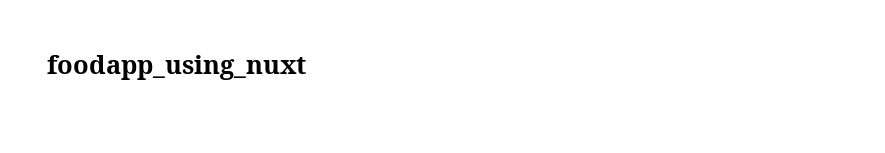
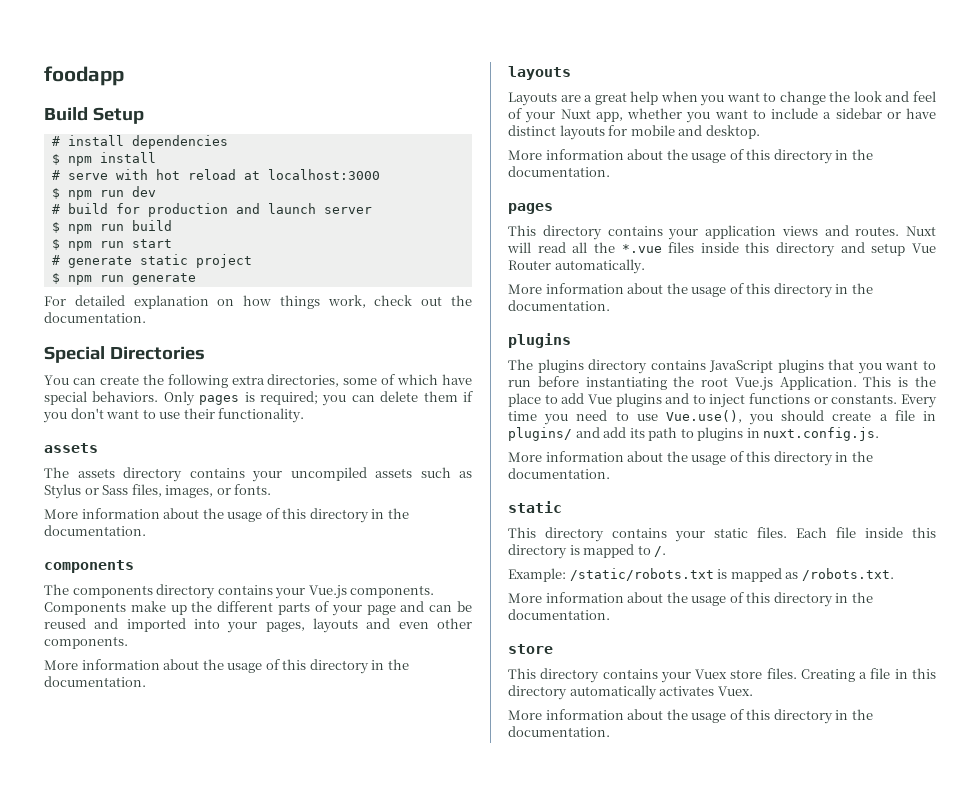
[47,55,306,80] foodapp_using_nuxt -> [44,66,124,86] [44,107,144,124] [51,135,228,149] [51,152,156,166] [51,169,380,180] [51,186,156,200] [51,203,372,217] [51,220,172,234] [51,239,172,251] [51,254,252,268] [51,273,196,285] [44,295,472,309] [44,312,146,323] [44,346,205,363] [44,374,472,388] [44,391,473,406] [43,408,305,423] [44,443,98,453] [44,467,472,482] [44,484,272,499] [44,508,409,523] [44,525,146,536] [44,560,134,573] [44,584,435,599] [44,601,472,616] [44,618,472,633] [44,636,128,649] [44,659,409,674] [44,676,146,687] [508,66,571,80] [508,91,936,106] [508,108,936,123] [508,125,760,140] [508,149,873,164] [508,166,610,177] [508,203,553,214] [508,225,936,240] [507,242,936,257] [508,259,645,274] [508,283,873,298] [508,300,610,311] [508,333,571,348] [508,359,936,374] [508,376,936,391] [508,393,937,408] [508,410,936,425] [508,427,880,441] [508,451,873,466] [508,468,610,479] [508,501,562,513] [508,527,936,542] [508,544,667,559] [508,568,894,582] [508,592,873,607] [508,609,610,620] [508,644,553,654] [508,668,936,683] [508,685,753,700] [508,709,873,724] [508,726,610,737] foodapp // Build Setup // # install dependencies // $ npm install // # serve with hot reload at localhost:3000 // $ npm run dev // # build for production and launch server // $ npm run build // $ npm run start // # generate static project // $ npm run generate // For detailed explanation on how things work, check out the documentation. // Special Directories // You can create the following extra directories, some of which have special behaviors. Only pages is required; you can delete them if you don't want to use their functionality. // assets // The assets directory contains your uncompiled assets such as Stylus or Sass files, images, or fonts. // More information about the usage of this directory in the documentation. // components // The components directory contains your Vue.js components. Components make up the different parts of your page and can be reused and imported into your pages, layouts and even other components. // More information about the usage of this directory in the documentation. // layouts // Layouts are a great help when you want to change the look and feel of your Nuxt app, whether you want to include a sidebar or have distinct layouts for mobile and desktop. // More information about the usage of this directory in the documentation. // pages // This directory contains your application views and routes. Nuxt will read all the *.vue files inside this directory and setup Vue Router automatically. // More information about the usage of this directory in the documentation. // plugins // The plugins directory contains JavaScript plugins that you want to run before instantiating the root Vue.js Application. This is the place to add Vue plugins and to inject functions or constants. Every time you need to use Vue.use(), you should create a file in plugins/ and add its path to plugins in nuxt.config.js. // More information about the usage of this directory in the documentation. // static // This directory contains your static files. Each file inside this directory is mapped to /. // Example: /static/robots.txt is mapped as /robots.txt. // More information about the usage of this directory in the documentation. // store // This directory contains your Vuex store files. Creating a file in this directory automatically activates Vuex. // More information about the usage of this directory in the documentation.

